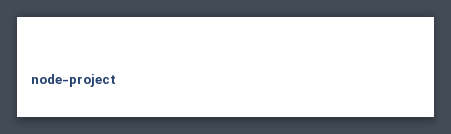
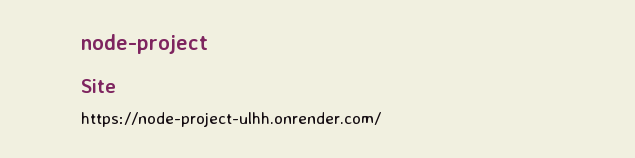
(116, 80) none -> [81,79,116,93] [81,112,381,127] // Site // https://node-project-ulhh.onrender.com/

